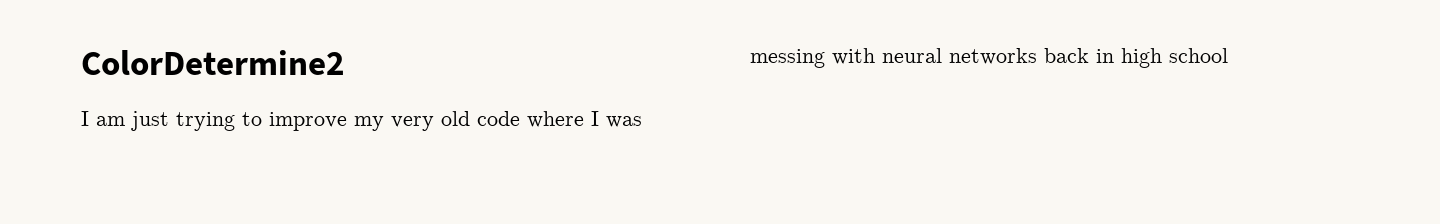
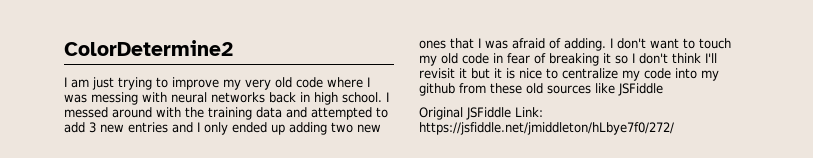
[1169,48,1228,63] school -> [342,92,389,103] [64,107,388,120] [64,122,381,135] [419,38,731,51] [419,53,717,66] [419,68,719,81] [419,83,663,96] [419,107,543,120] [419,122,674,135] school. I messed around with the training data and attempted to add 3 new entries and I only ended up adding two new ones that I was afraid of adding. I don't want to touch my old code in fear of breaking it so I don't think I'll revisit it but it is nice to centralize my code into my github from these old sources like JSFiddle // Original JSFiddle Link: https://jsfiddle.net/jmiddleton/hLbye7f0/272/

